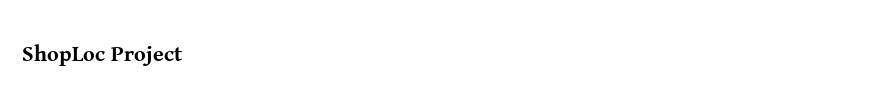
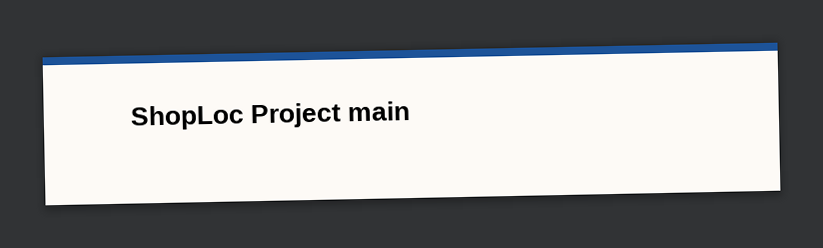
(183, 56) none -> [347,101,411,122] main

